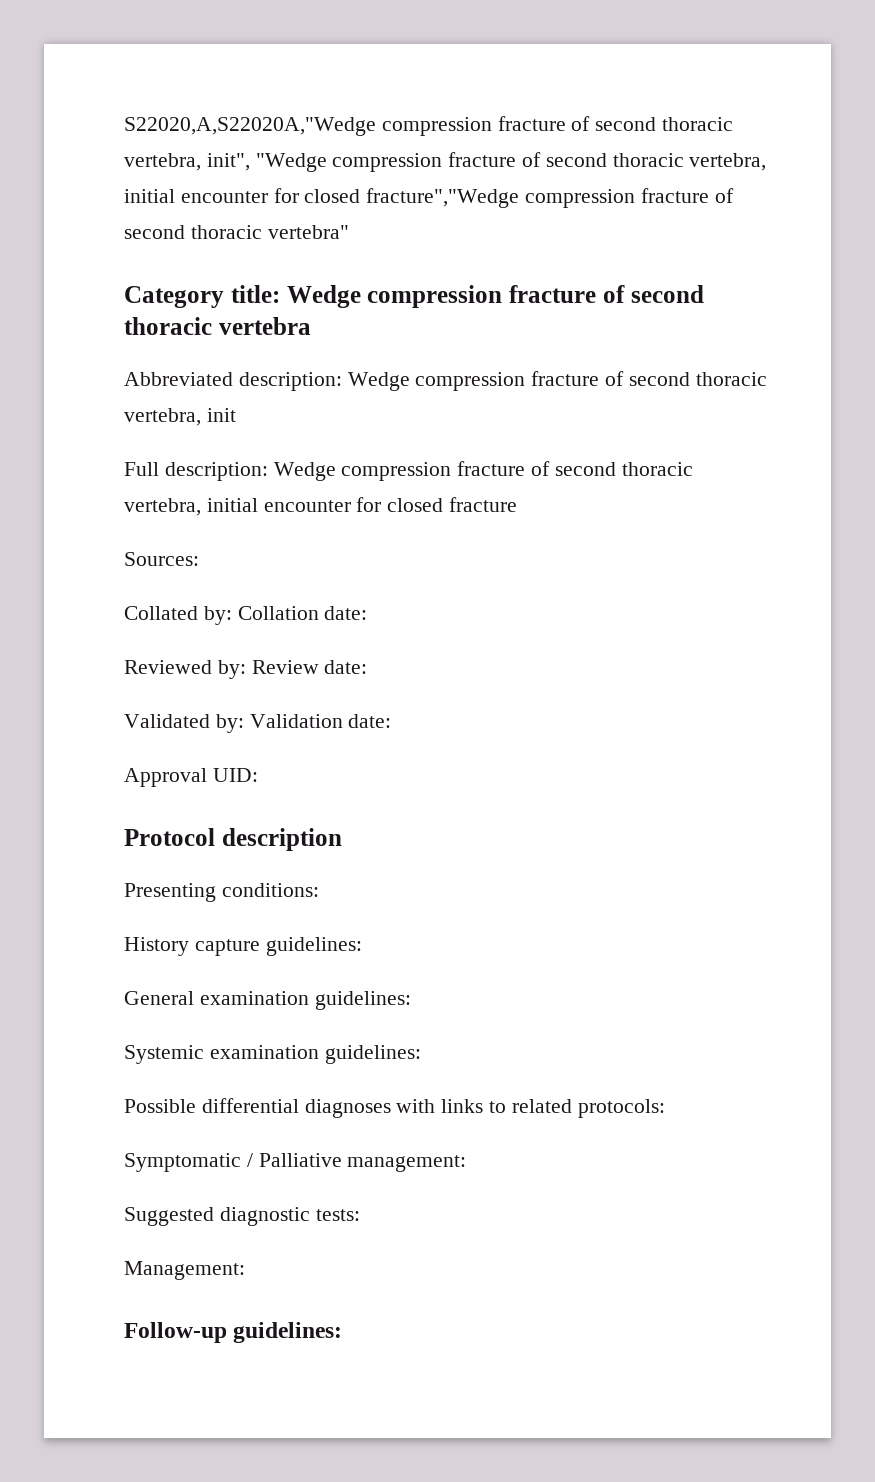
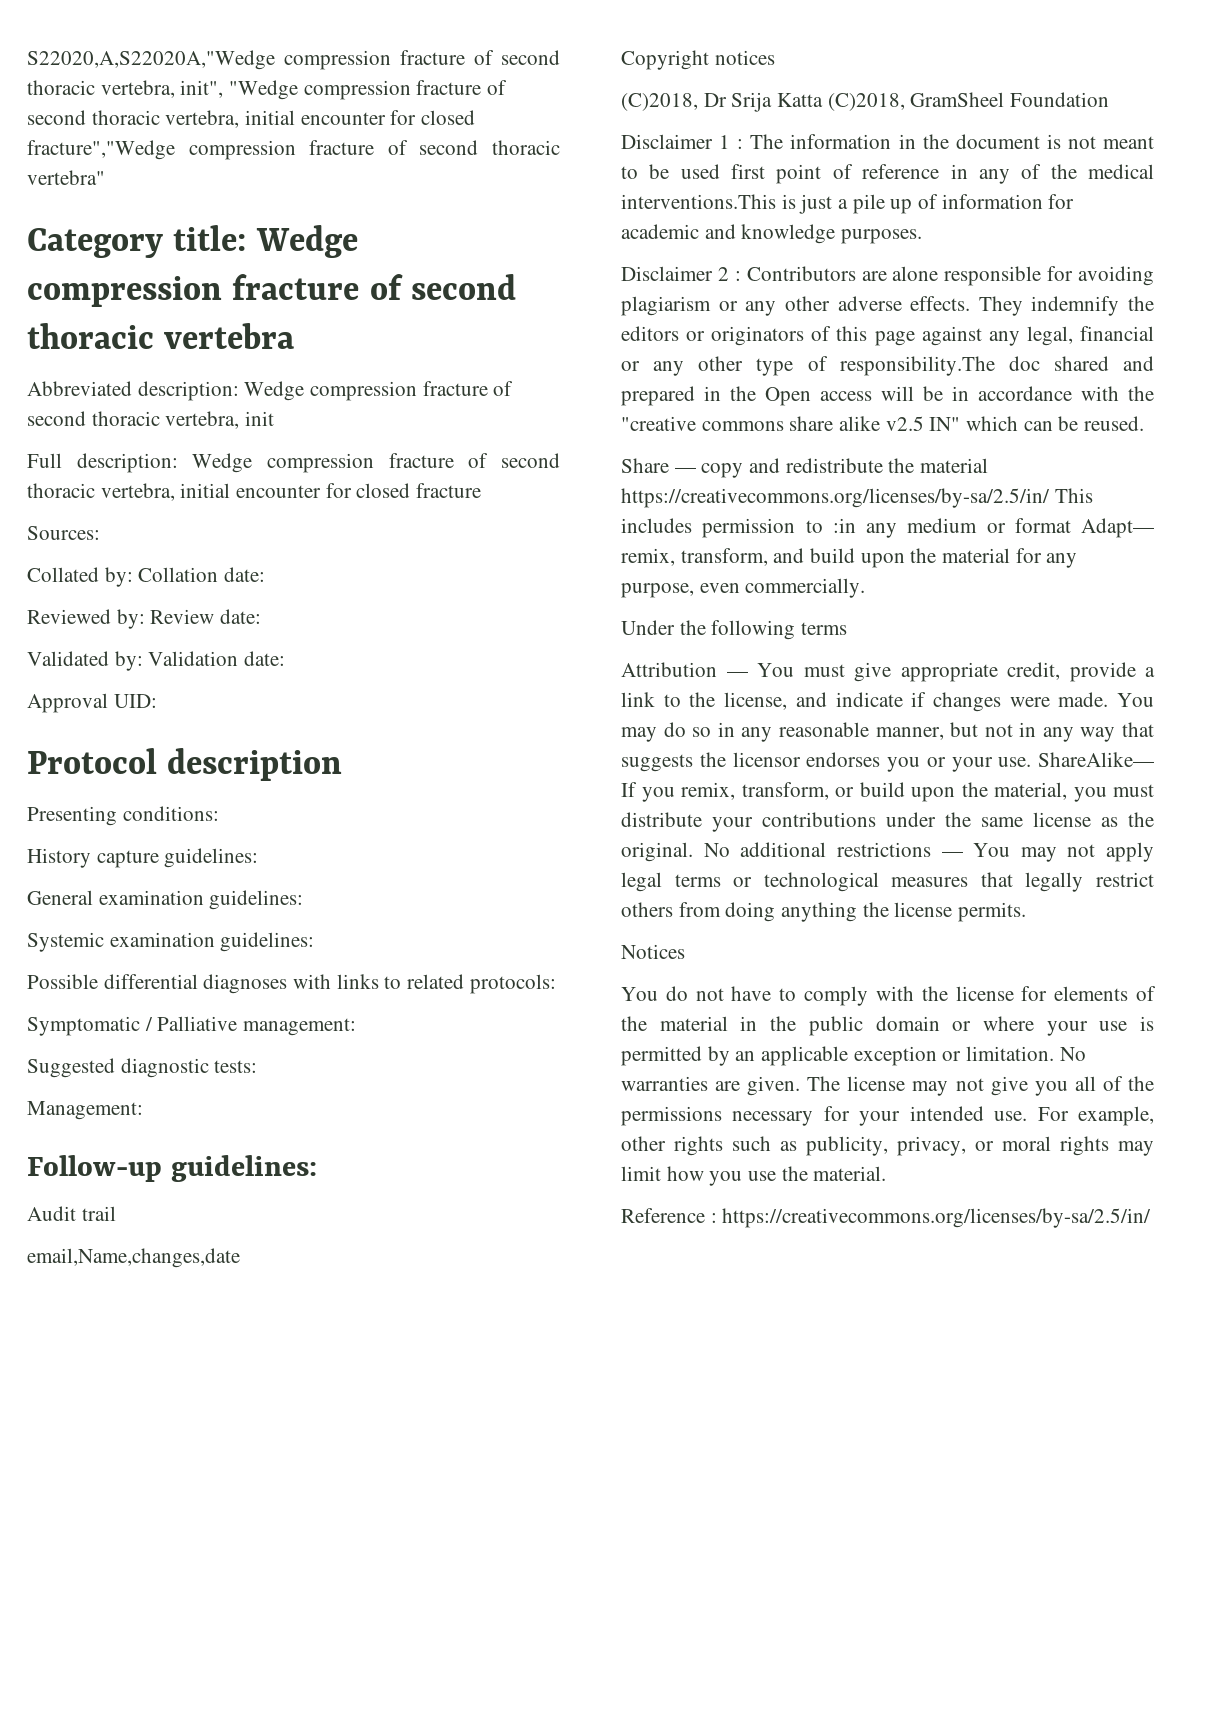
(343, 1332) none -> [27,1206,116,1221] [27,1248,240,1268] [621,50,775,70] [621,92,1110,112] [621,134,1154,149] [621,164,1154,184] [621,194,1075,214] [621,224,923,244] [621,266,1154,286] [621,296,1154,316] [621,326,1154,346] [621,356,1154,376] [621,386,1154,406] [621,416,1145,431] [621,458,989,478] [621,488,1093,508] [621,518,1154,538] [621,548,1078,568] [621,578,866,598] [621,620,848,640] [621,662,1155,682] [621,692,1154,712] [621,722,1154,742] [621,752,1154,772] [621,782,1154,802] [621,812,1154,832] [621,842,1154,862] [621,872,1154,892] [621,902,1027,922] [621,944,685,959] [621,986,1156,1006] [621,1016,1154,1036] [621,1046,1086,1066] [621,1076,1154,1096] [621,1106,1154,1126] [621,1136,1154,1156] [621,1166,887,1186] [621,1208,1152,1228] // Audit trail // email,Name,changes,date // Copyright notices // (C)2018, Dr Srija Katta (C)2018, GramSheel Foundation // Disclaimer 1 : The information in the document is not meant to be used first point of reference in any of the medical interventions.This is just a pile up of information for academic and knowledge purposes. // Disclaimer 2 : Contributors are alone responsible for avoiding plagiarism or any other adverse effects. They indemnify the editors or originators of this page against any legal, financial or any other type of responsibility.The doc shared and prepared in the Open access will be in accordance with the "creative commons share alike v2.5 IN" which can be reused. // Share — copy and redistribute the material https://creativecommons.org/licenses/by-sa/2.5/in/ This includes permission to :in any medium or format Adapt— remix, transform, and build upon the material for any purpose, even commercially. // Under the following terms // Attribution — You must give appropriate credit, provide a link to the license, and indicate if changes were made. You may do so in any reasonable manner, but not in any way that suggests the licensor endorses you or your use. ShareAlike— If you remix, transform, or build upon the material, you must distribute your contributions under the same license as the original. No additional restrictions — You may not apply legal terms or technological measures that legally restrict others from doing anything the license permits. // Notices // You do not have to comply with the license for elements of the material in the public domain or where your use is permitted by an applicable exception or limitation. No warranties are given. The license may not give you all of the permissions necessary for your intended use. For example, other rights such as publicity, privacy, or moral rights may limit how you use the material. // Reference : https://creativecommons.org/licenses/by-sa/2.5/in/

